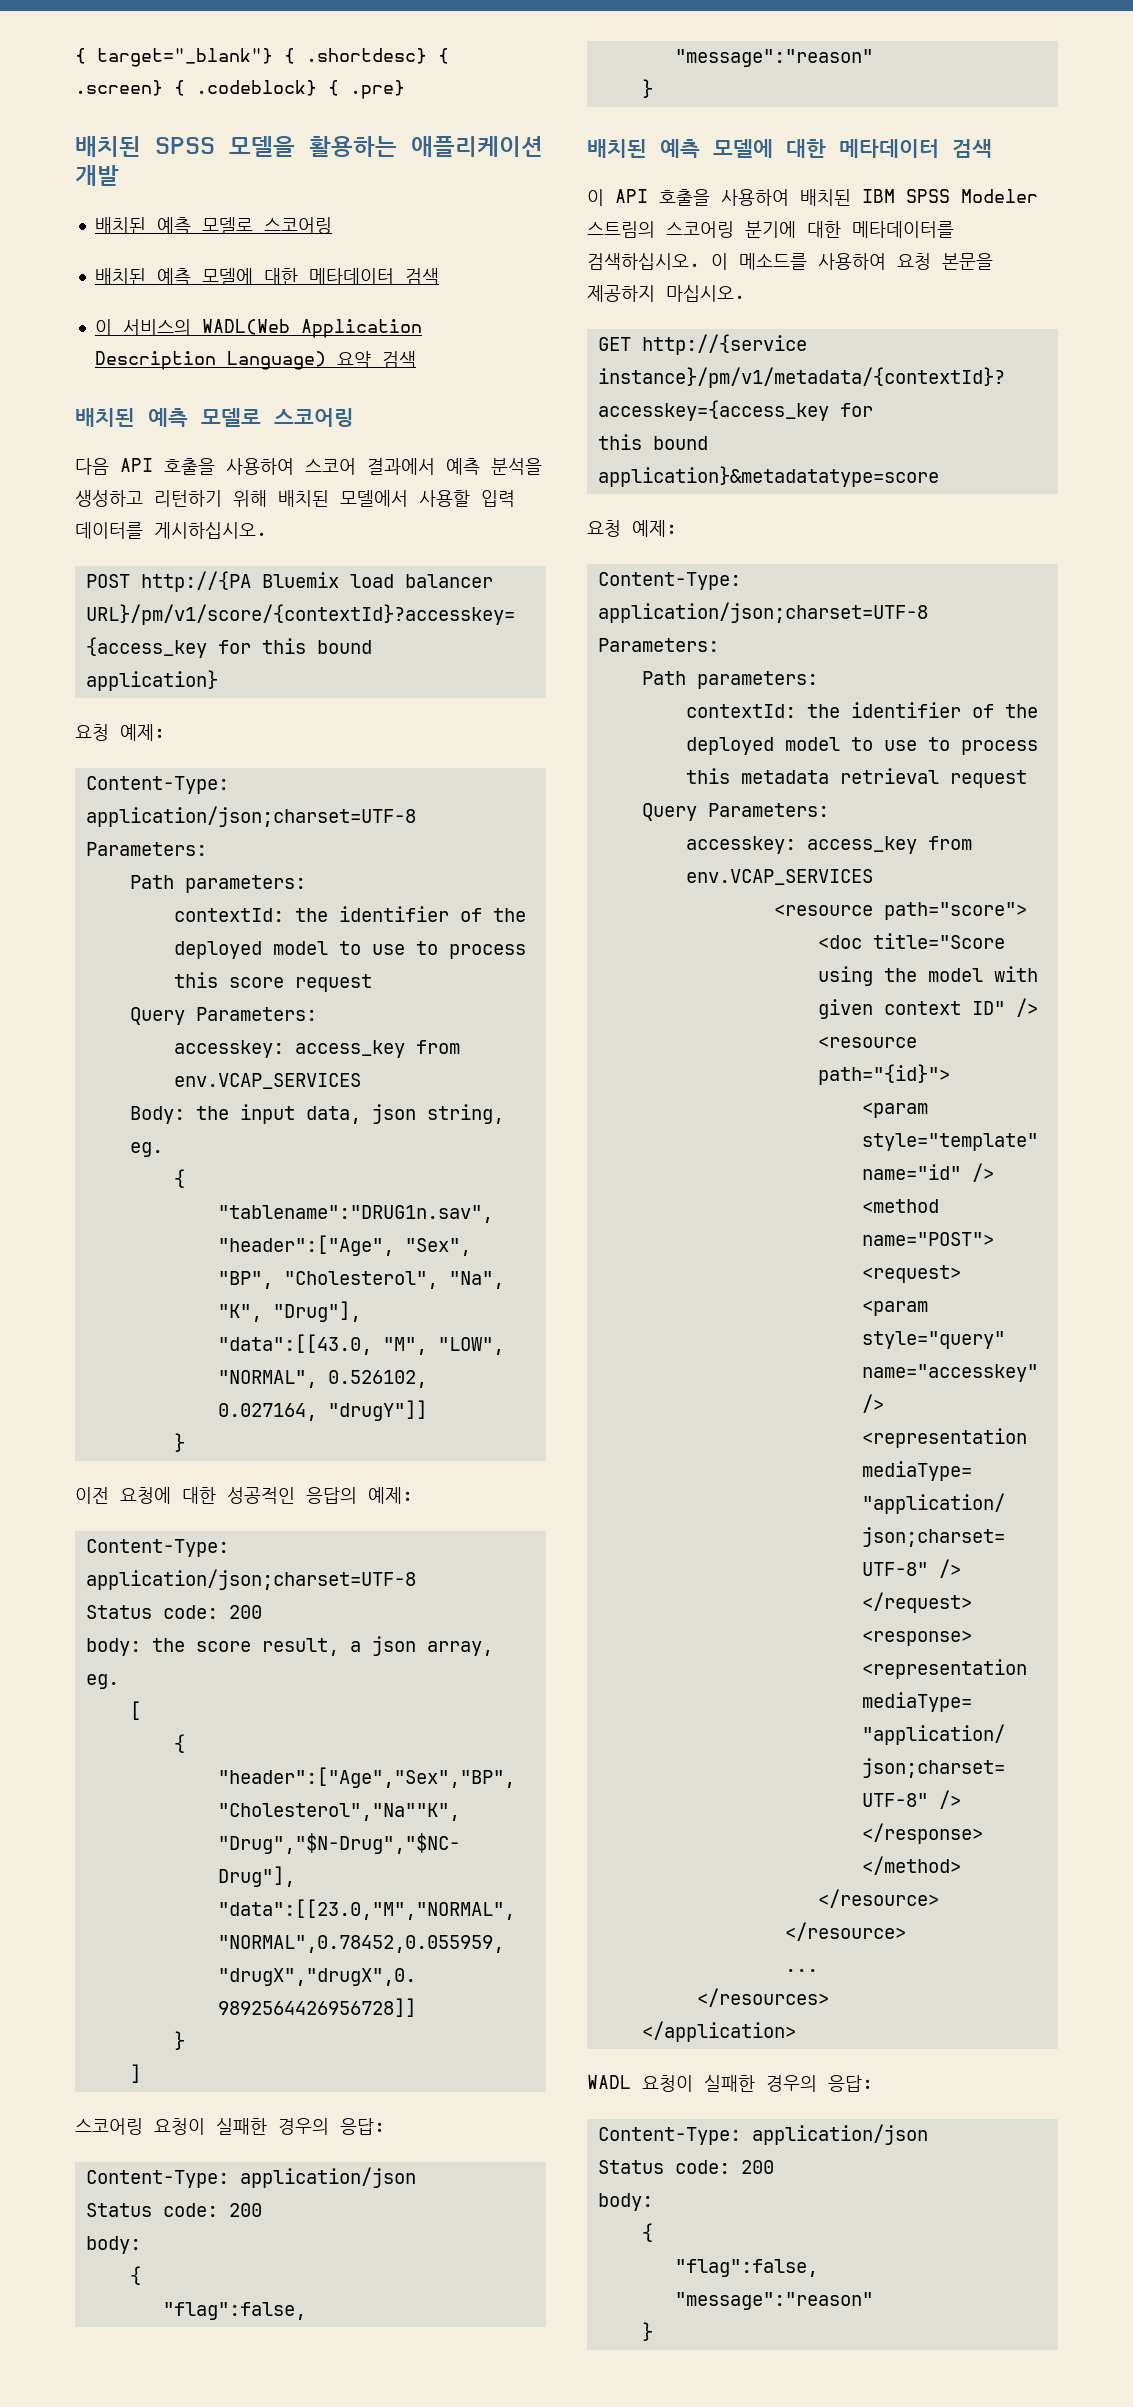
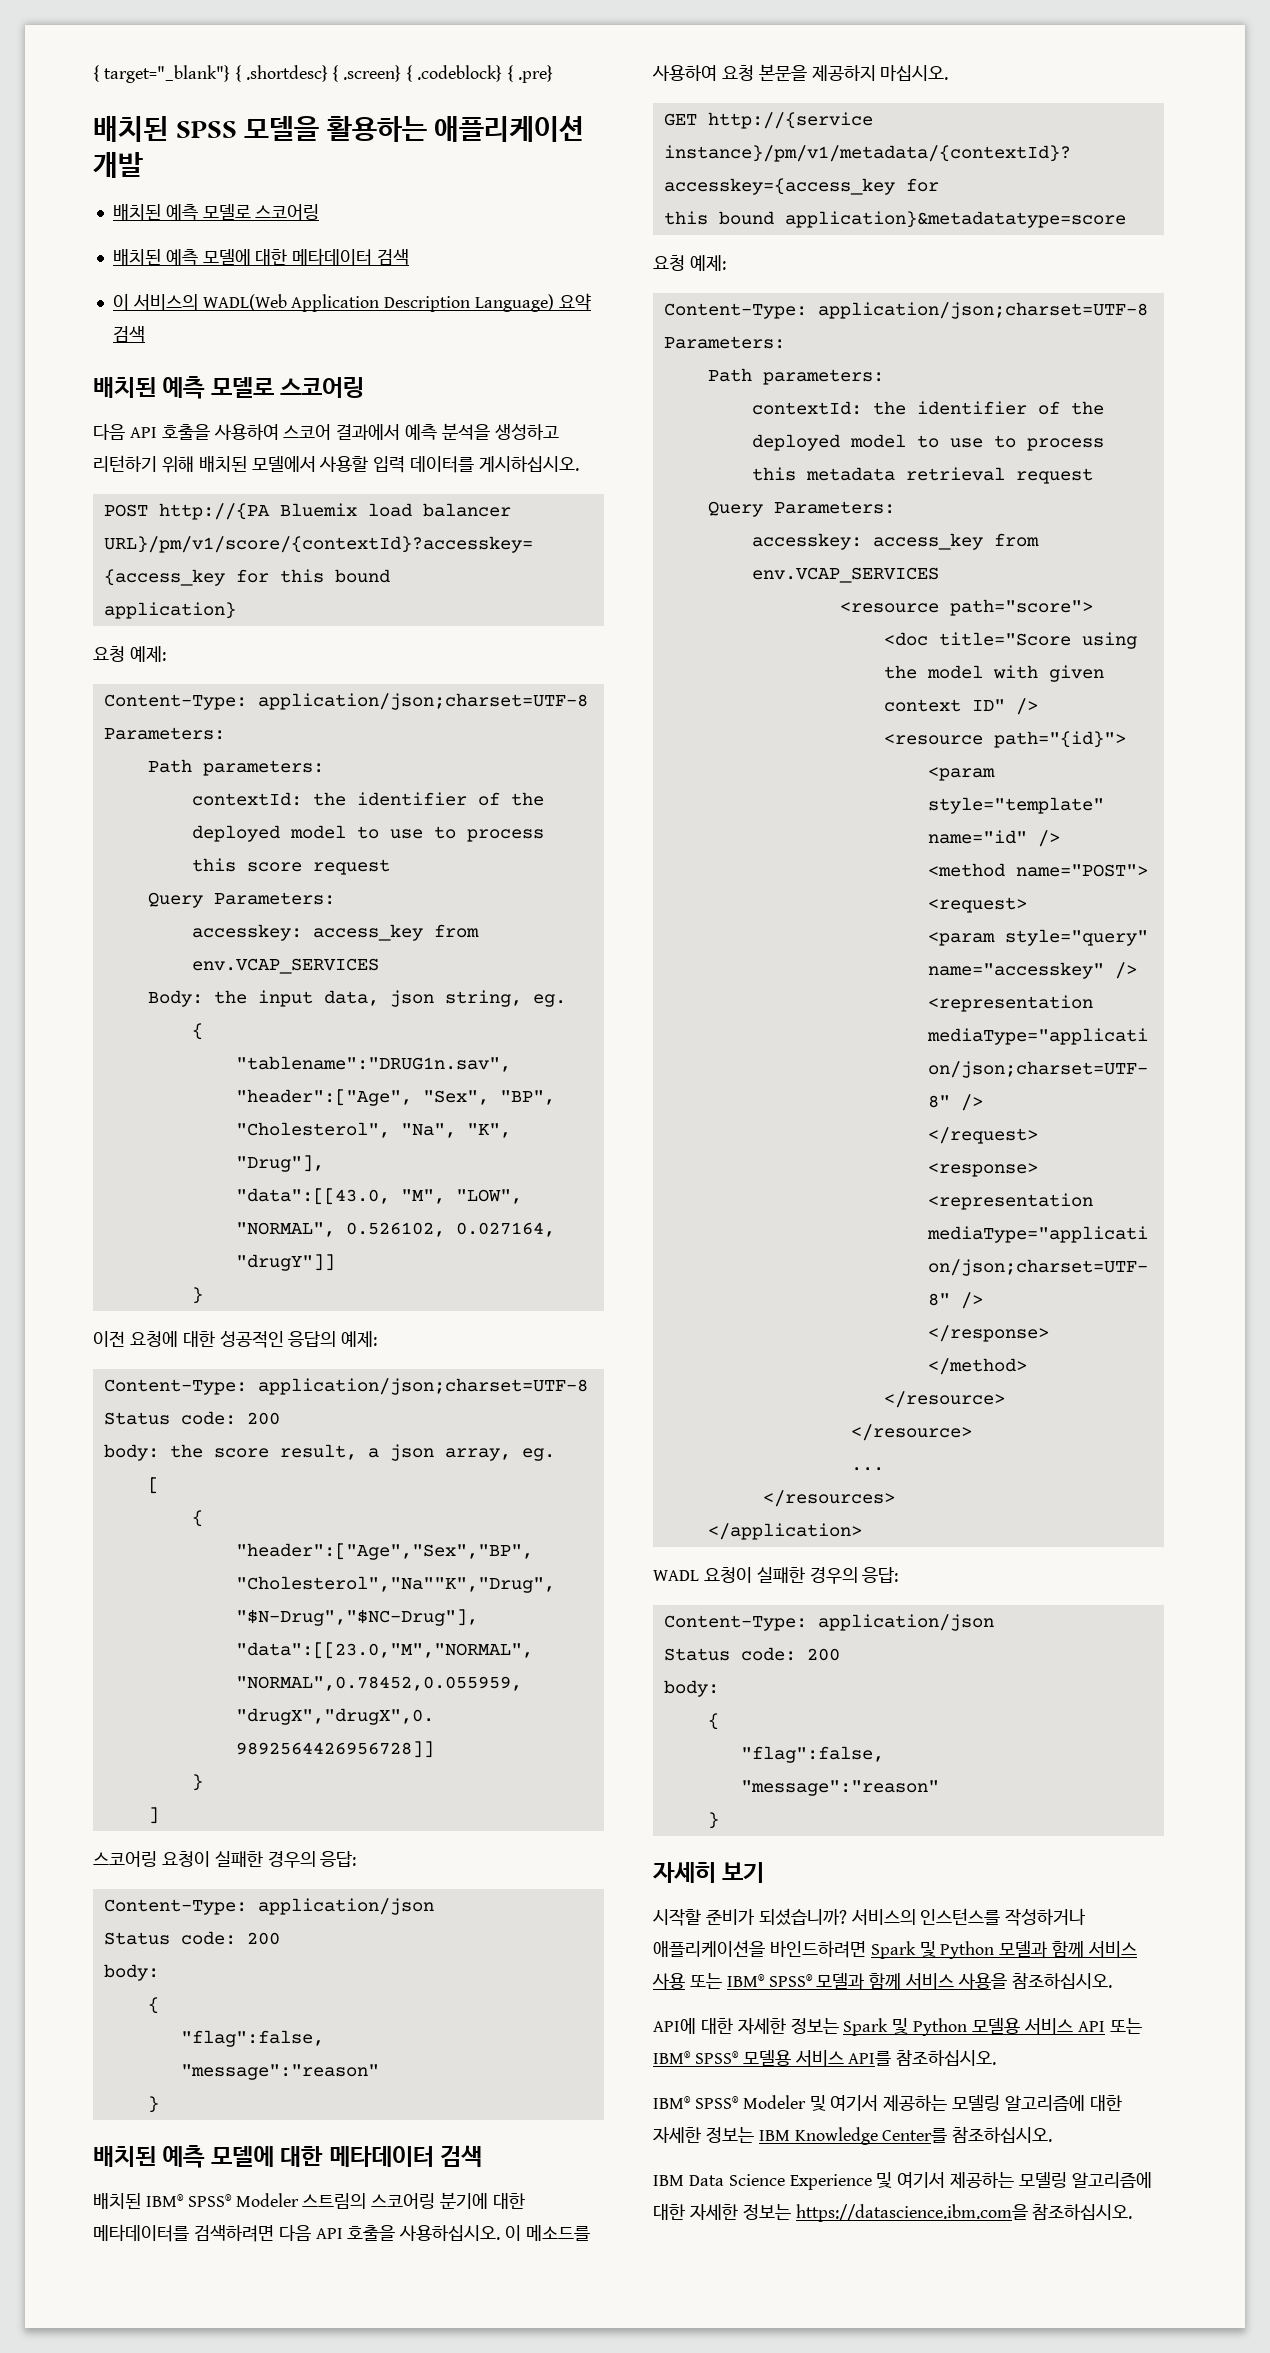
[587,189,950,206] 이 API 호출을 사용하여 배치된 IBM SPSS -> [93,2193,232,2209] 배치된 IBM® SPSS®
[587,253,700,270] 검색하십시오. -> [193,2225,501,2242] 검색하려면 다음 API 호출을 사용하십시오.
(653, 2331) none -> [652,1862,765,1883] [653,1908,1087,1926] [653,1940,1138,1959] [652,1973,1112,1989] [653,2018,1142,2036] [653,2050,997,2066] [653,2095,1122,2111] [653,2127,1053,2145] [653,2172,1152,2190] [653,2204,1133,2222] // 자세히 보기 // 시작할 준비가 되셨습니까? 서비스의 인스턴스를 작성하거나 애플리케이션을 바인드하려면 Spark 및 Python 모델과 함께 서비스 사용 또는 IBM® SPSS® 모델과 함께 서비스 사용을 참조하십시오. // API에 대한 자세한 정보는 Spark 및 Python 모델용 서비스 API 또는 IBM® SPSS® 모델용 서비스 API를 참조하십시오. // IBM® SPSS® Modeler 및 여기서 제공하는 모델링 알고리즘에 대한 자세한 정보는 IBM Knowledge Center를 참조하십시오. // IBM Data Science Experience 및 여기서 제공하는 모델링 알고리즘에 대한 자세한 정보는 https://datascience.ibm.com을 참조하십시오.

